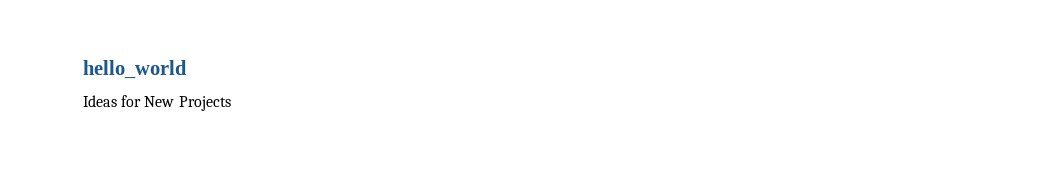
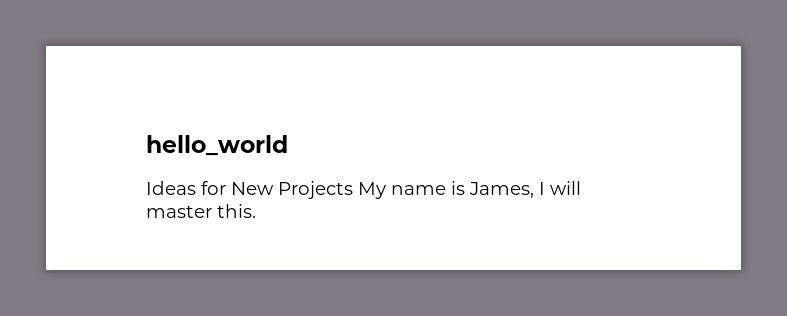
(231, 103) none -> [358,181,581,199] [146,204,256,218] My name is James, I will master this.

